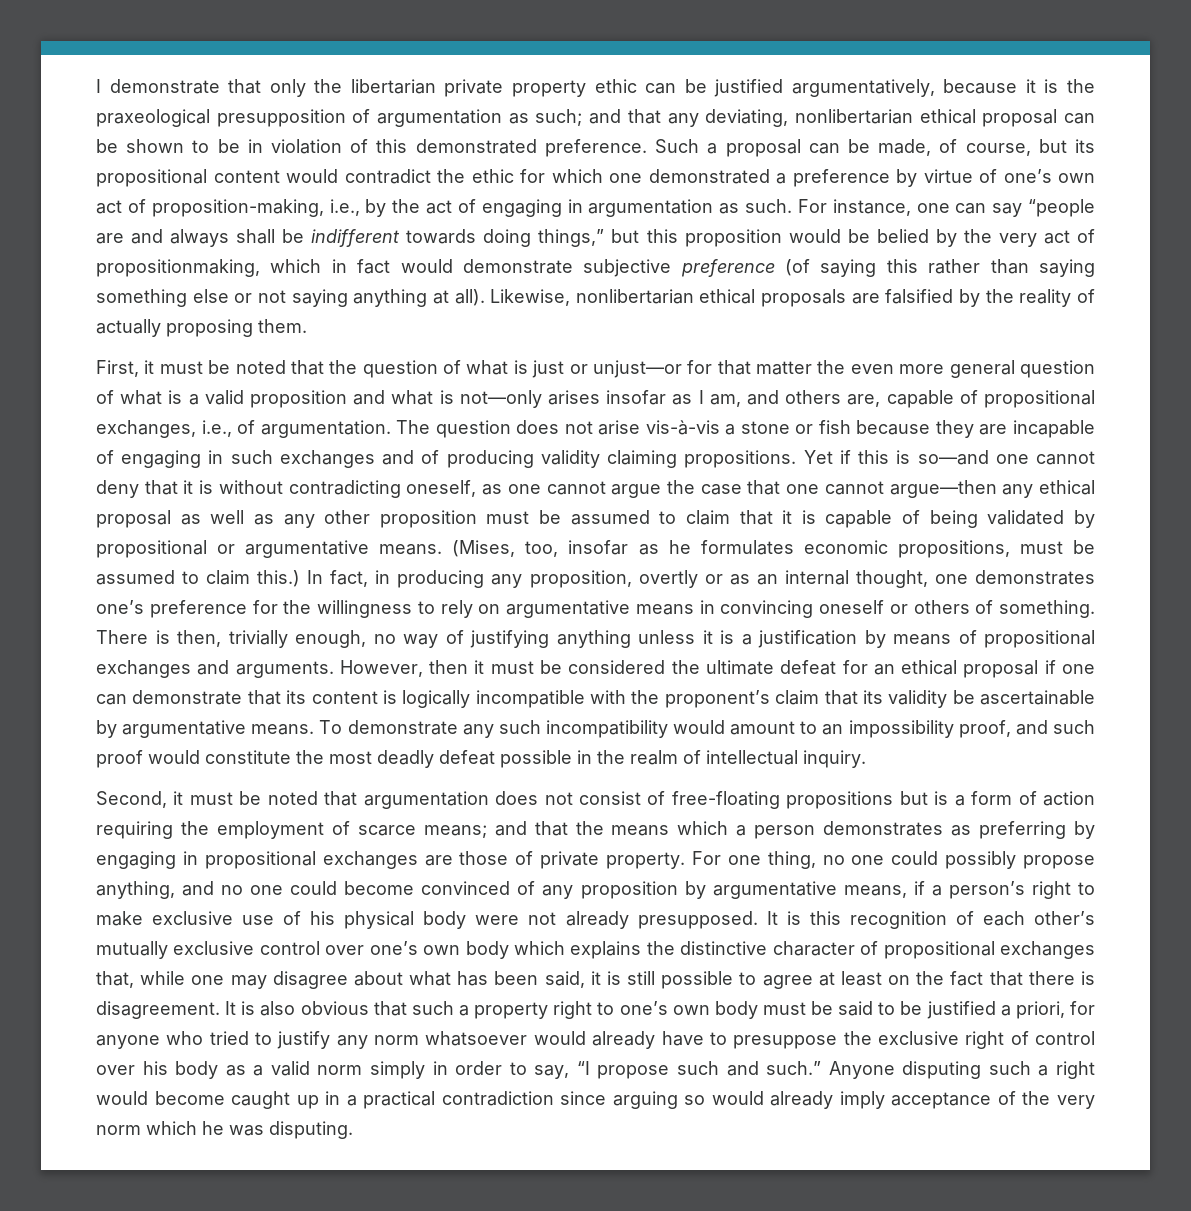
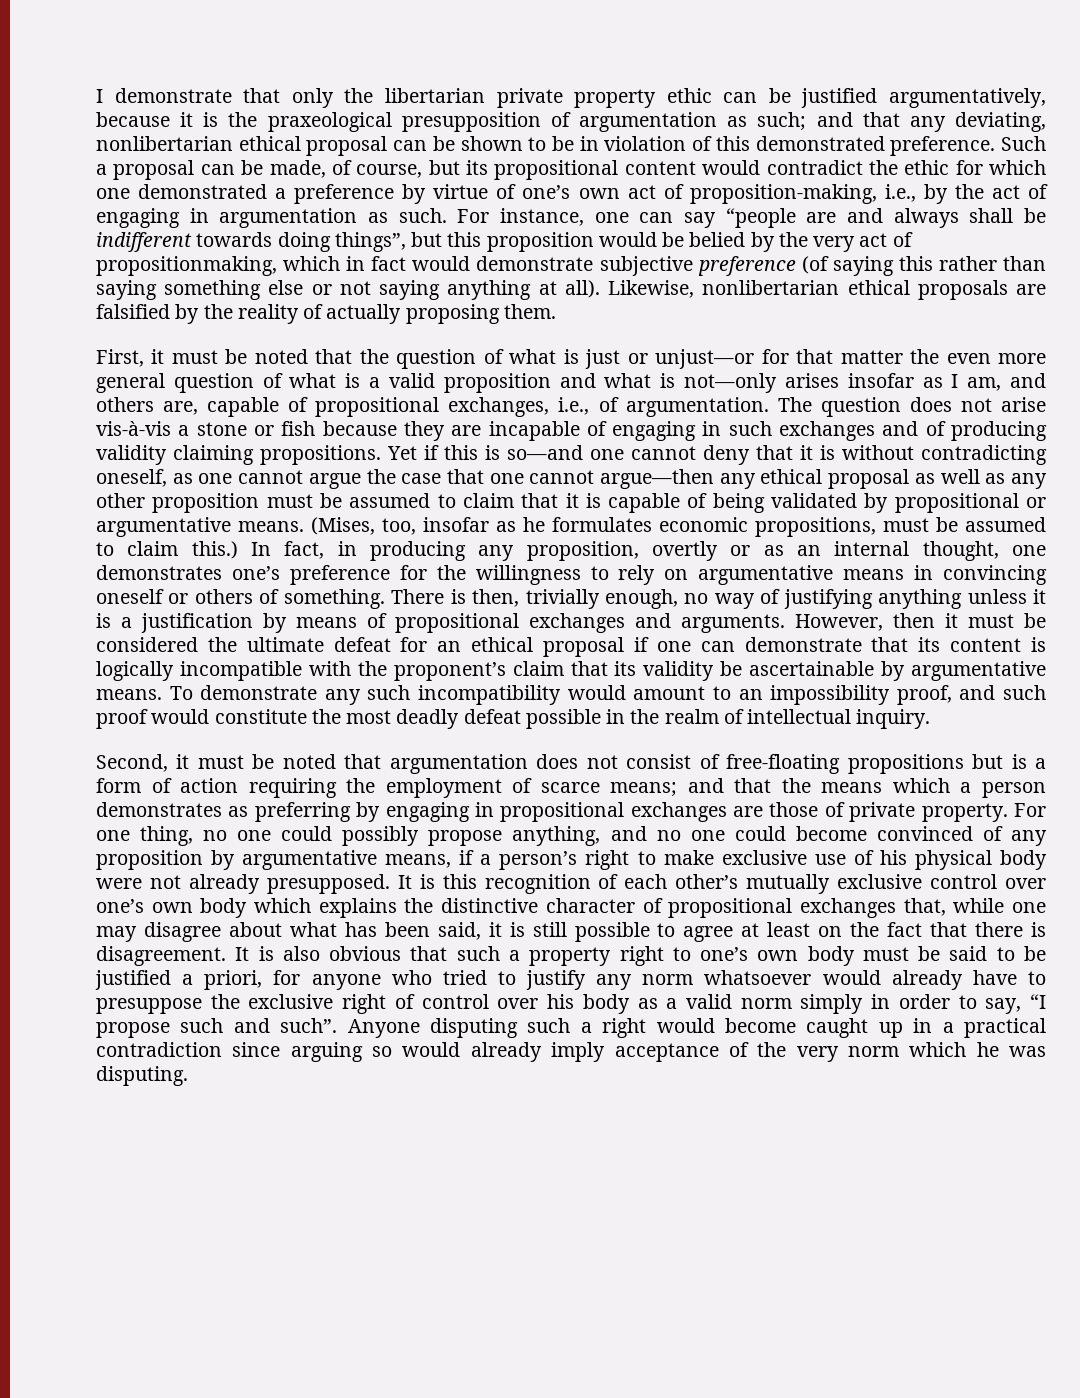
[538,229,605,247] things,” -> [334,232,406,252] things”,
[766,1061,822,1075] such.” -> [280,1018,338,1033] such”.

